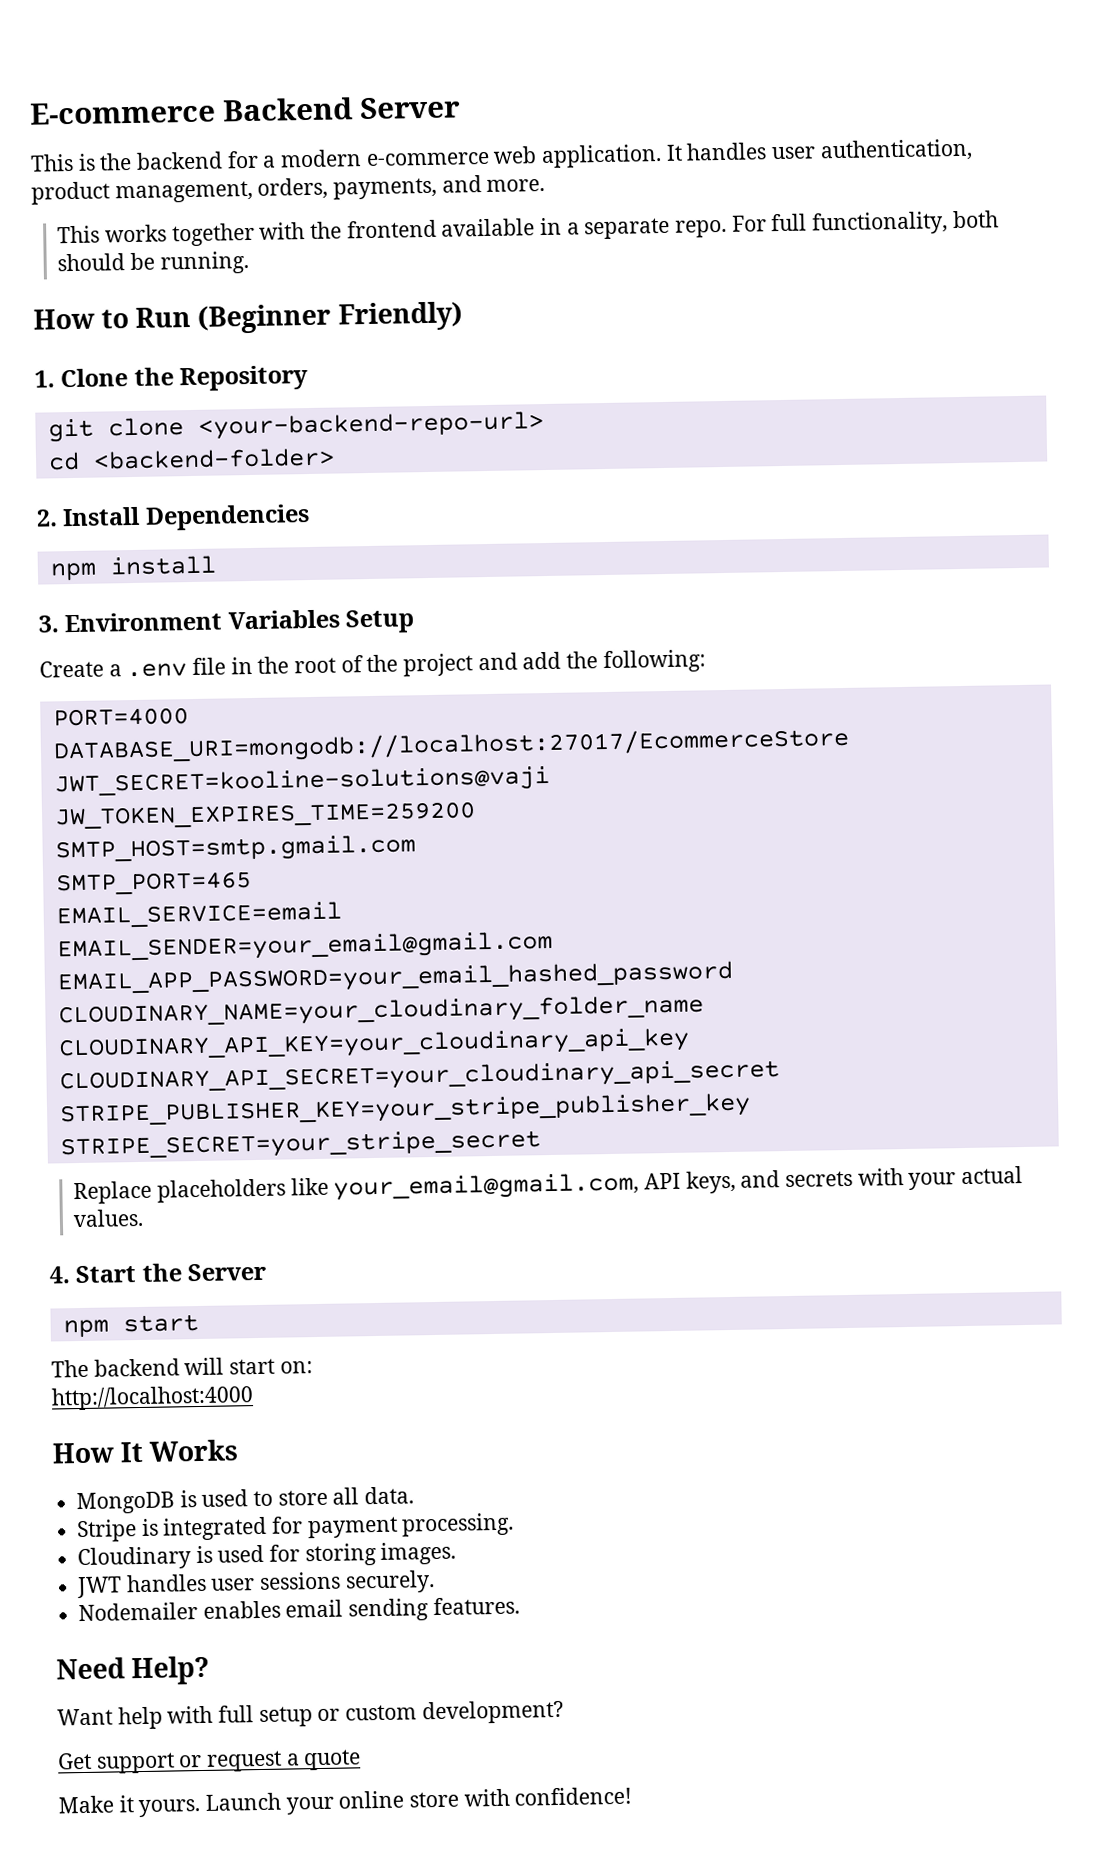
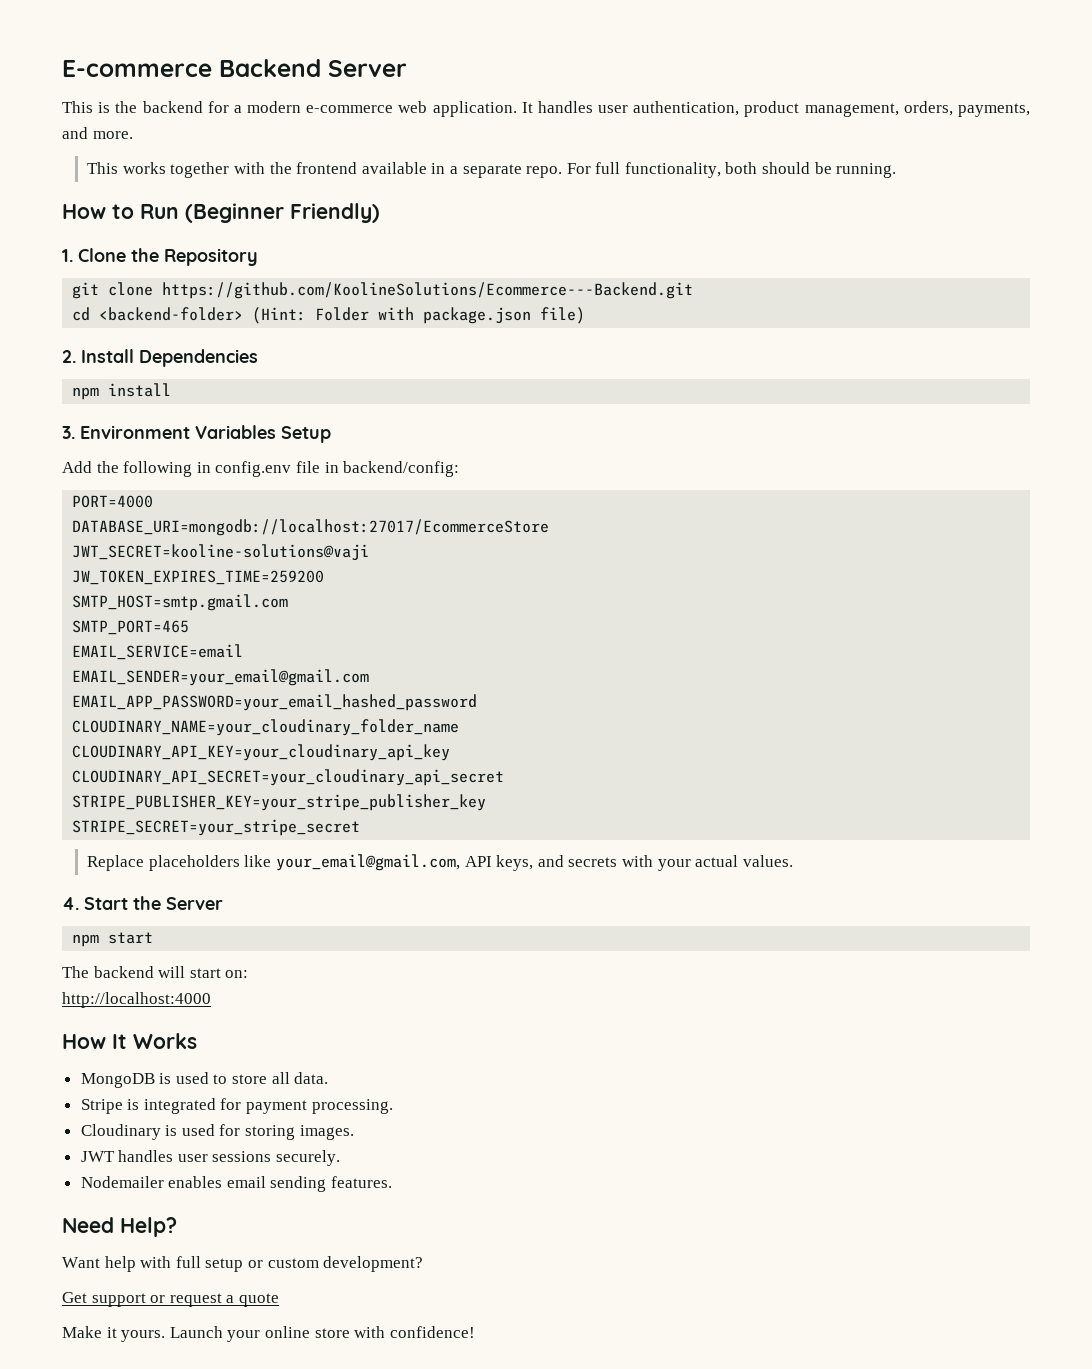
[197,411,544,440] <your-backend-repo-url> -> [162,282,694,299] https://github.com/KoolineSolutions/Ecommerce---Backend.git
(335, 458) none -> [252,307,586,324] (Hint: Folder with package.json file)
[39,649,706,678] Create a .env file in the root of the project and add the following: -> [62,461,460,477] Add the following in config.env file in backend/config:

